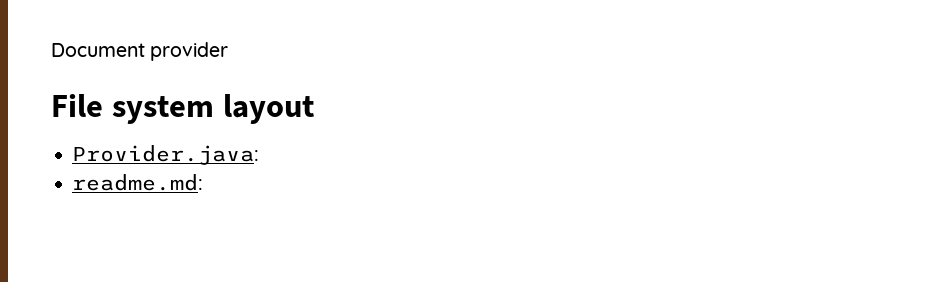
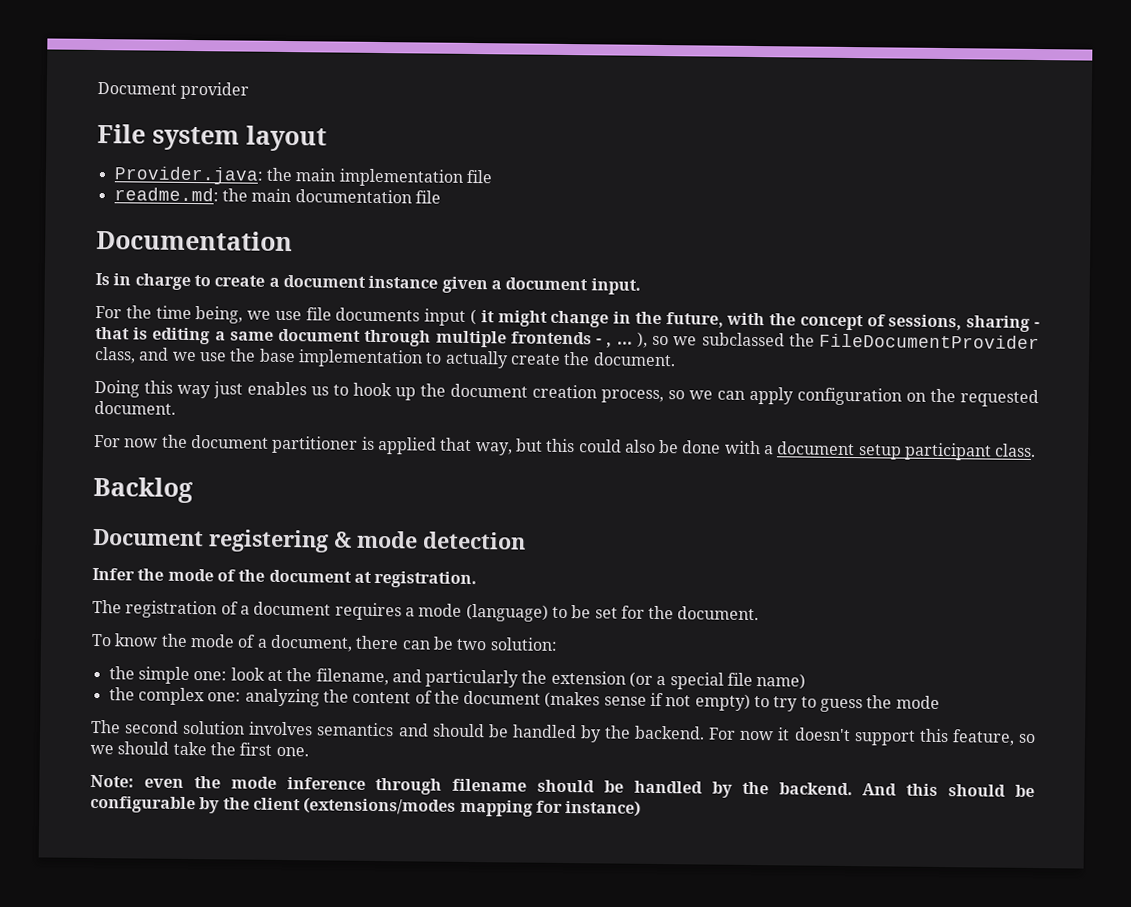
[72,174,204,191] // readme.md: -> [265,167,493,187] [113,187,441,204] [96,229,293,252] [95,272,641,295] [95,305,1040,332] [95,326,1041,350] [94,346,676,369] [94,379,1039,408] [94,400,176,415] [94,434,1037,461] [93,476,193,504] [92,528,526,553] [92,567,478,589] [92,599,760,622] [91,633,558,652] [108,666,807,690] [108,687,940,713] [90,719,1037,746] [90,741,309,757] [90,774,1035,798] [90,795,642,817] the main implementation file // readme.md: the main documentation file // Documentation // Is in charge to create a document instance given a document input. // For the time being, we use file documents input ( it might change in the future, with the concept of sessions, sharing - that is editing a same document through multiple frontends - , ... ), so we subclassed the FileDocumentProvider class, and we use the base implementation to actually create the document. // Doing this way just enables us to hook up the document creation process, so we can apply configuration on the requested document. // For now the document partitioner is applied that way, but this could also be done with a document setup participant class. // Backlog // Document registering & mode detection // Infer the mode of the document at registration. // The registration of a document requires a mode (language) to be set for the document. // To know the mode of a document, there can be two solution: // the simple one: look at the filename, and particularly the extension (or a special file name) // the complex one: analyzing the content of the document (makes sense if not empty) to try to guess the mode // The second solution involves semantics and should be handled by the backend. For now it doesn't support this feature, so we should take the first one. // Note: even the mode inference through filename should be handled by the backend. And this should be configurable by the client (extensions/modes mapping for instance)

